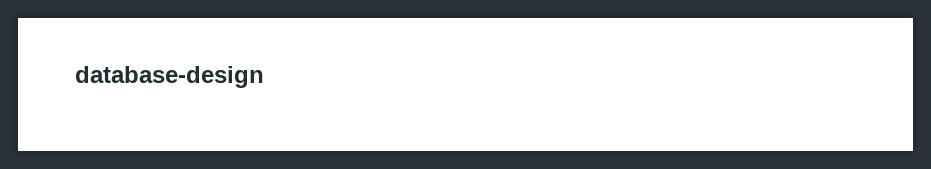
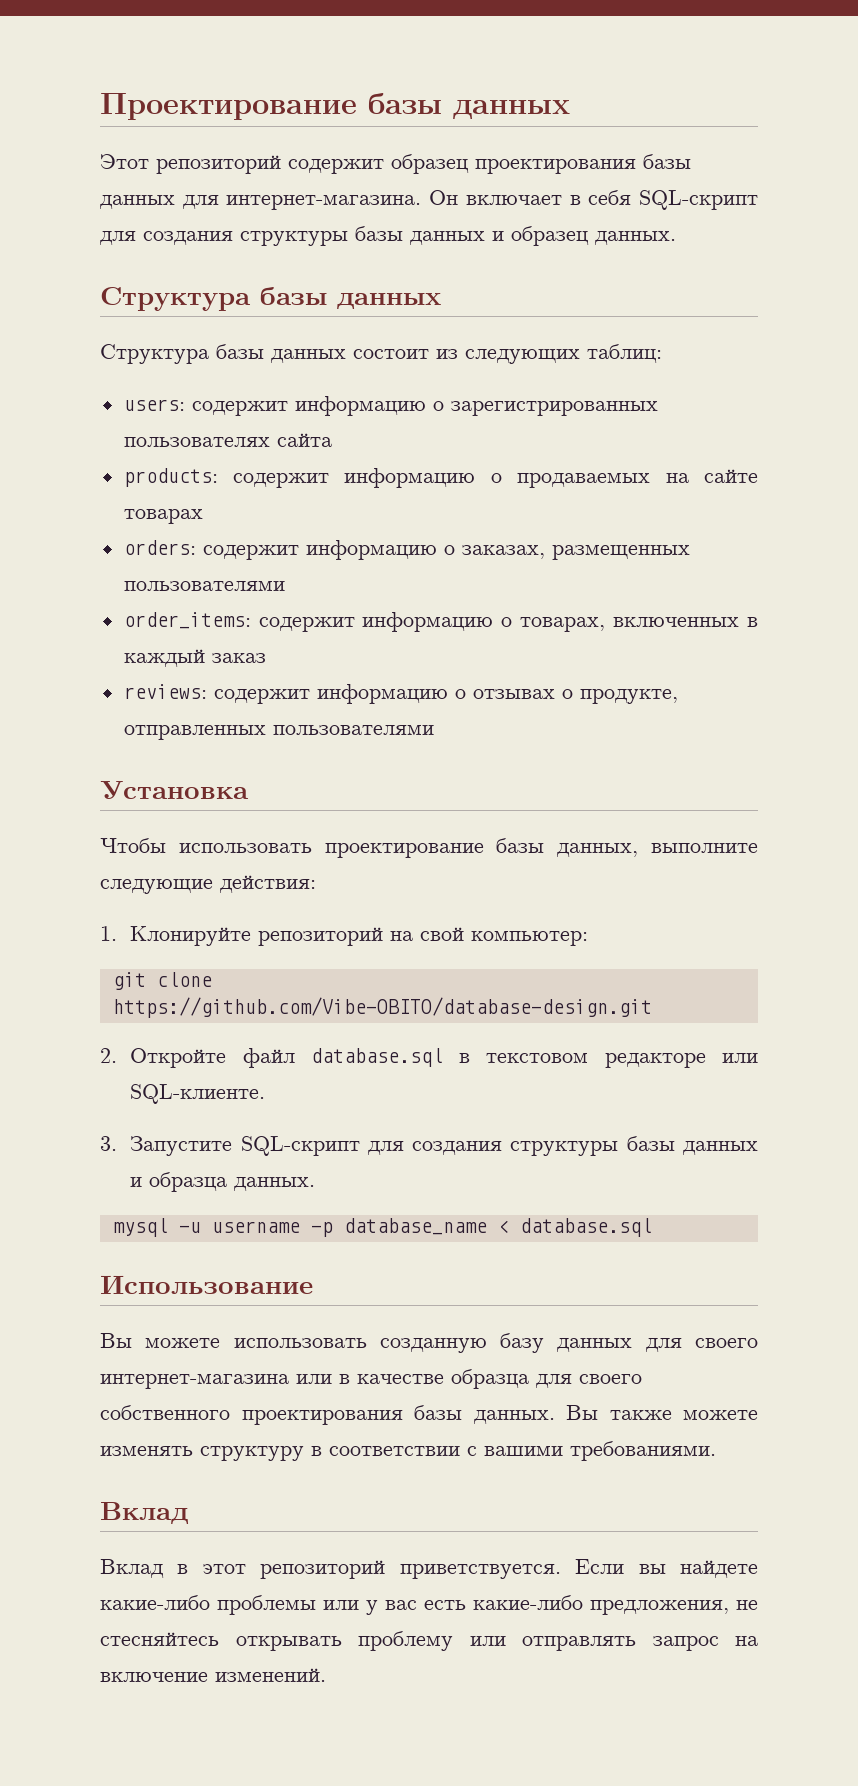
[75,66,264,88] database-design -> [100,93,570,120] [100,154,691,174] [100,190,758,210] [100,226,676,246] [100,287,441,311] [100,344,662,364] [123,396,658,416] [123,433,332,447] [123,468,758,488] [123,509,203,524] [123,540,690,560] [123,581,285,591] [123,612,758,632] [123,649,266,667] [123,684,678,704] [123,725,434,740] [100,781,249,799] [100,838,758,858] [100,875,316,894] [100,926,589,946] [112,972,212,990] [112,997,652,1018] [100,1048,758,1068] [130,1084,266,1104] [100,1136,758,1156] [130,1172,316,1192] [112,1218,652,1237] [100,1275,313,1294] [100,1333,758,1353] [100,1369,642,1389] [100,1405,758,1425] [100,1441,716,1461] [100,1502,189,1524] [100,1559,758,1579] [100,1595,758,1615] [100,1631,758,1651] [100,1668,326,1682] Проектирование базы данных // Этот репозиторий содержит образец проектирования базы данных для интернет-магазина. Он включает в себя SQL-скрипт для создания структуры базы данных и образец данных. // Структура базы данных // Структура базы данных состоит из следующих таблиц: // users: содержит информацию о зарегистрированных пользователях сайта // products: содержит информацию о продаваемых на сайте товарах // orders: содержит информацию о заказах, размещенных пользователями // order_items: содержит информацию о товарах, включенных в каждый заказ // reviews: содержит информацию о отзывах о продукте, отправленных пользователями // Установка // Чтобы использовать проектирование базы данных, выполните следующие действия: // 1. Клонируйте репозиторий на свой компьютер: // git clone https://github.com/Vibe-OBITO/database-design.git // 2. Откройте файл database.sql в текстовом редакторе или SQL-клиенте. // 3. Запустите SQL-скрипт для создания структуры базы данных и образца данных. // mysql -u username -p database_name < database.sql // Использование // Вы можете использовать созданную базу данных для своего интернет-магазина или в качестве образца для своего собственного проектирования базы данных. Вы также можете изменять структуру в соответствии с вашими требованиями. // Вклад // Вклад в этот репозиторий приветствуется. Если вы найдете какие-либо проблемы или у вас есть какие-либо предложения, не стесняйтесь открывать проблему или отправлять запрос на включение изменений.

